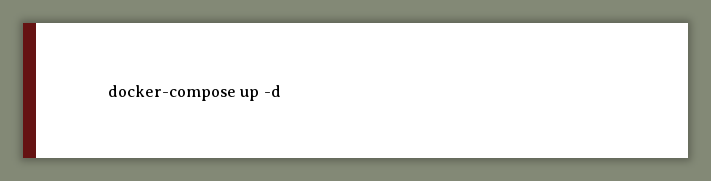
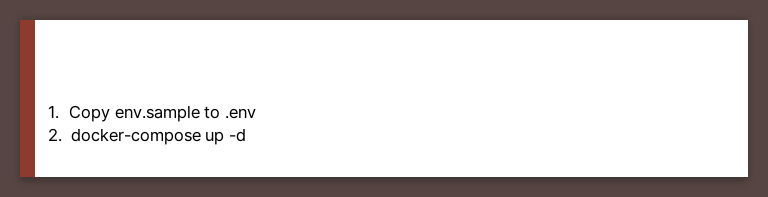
(108, 93) none -> [48,105,257,122] [48,128,62,142] 1. Copy env.sample to .env // 2.

